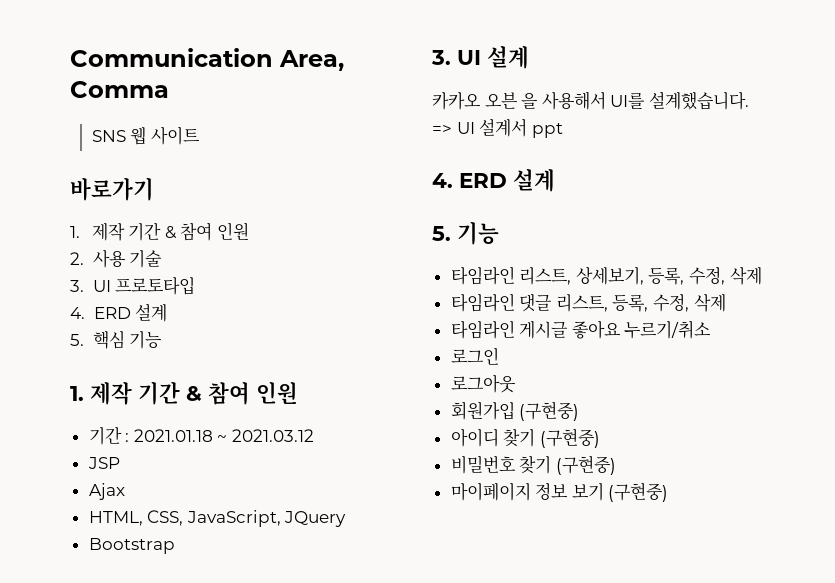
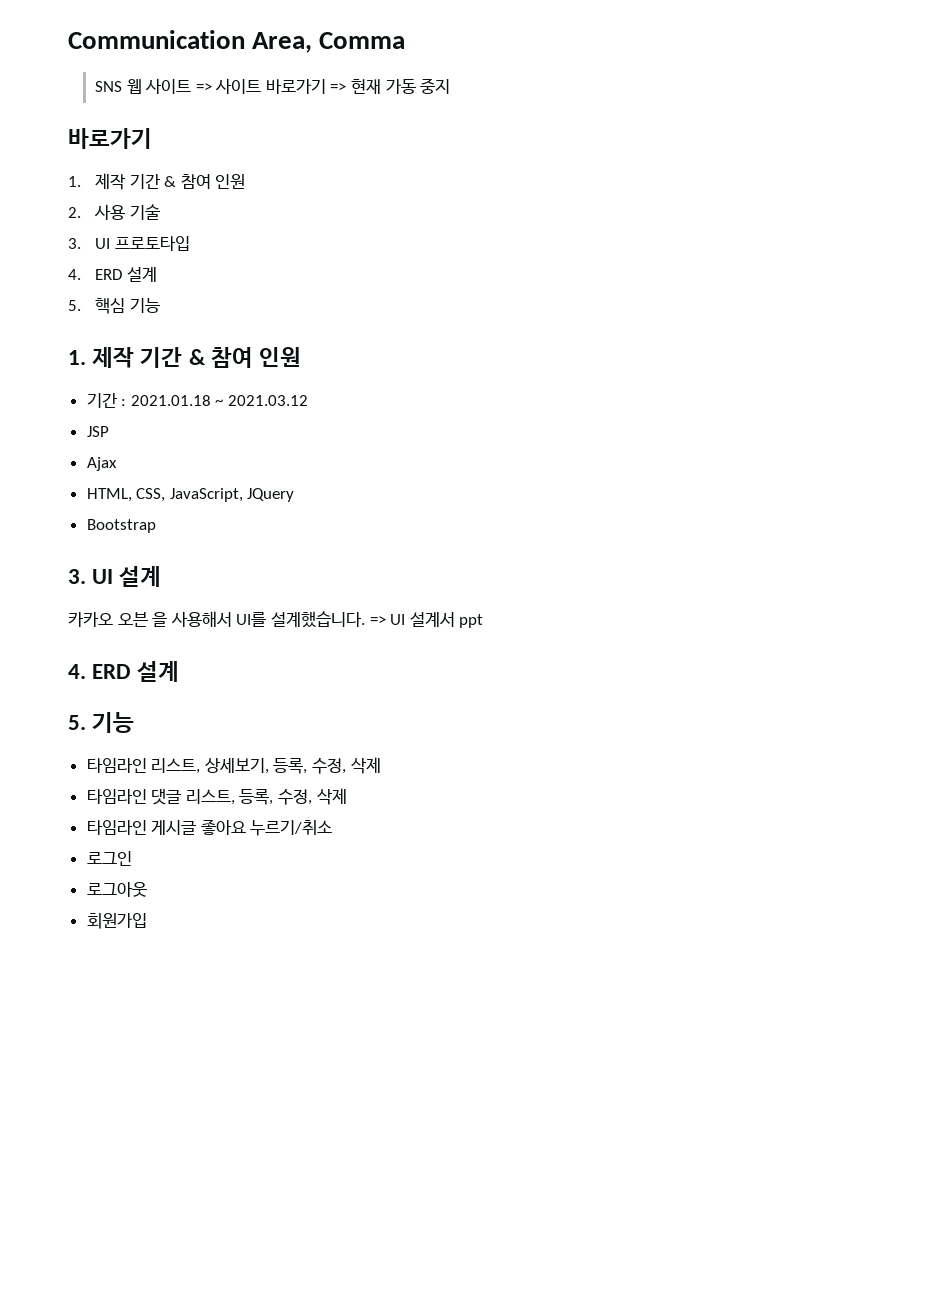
(200, 135) none -> [195,78,451,94] => 사이트 바로가기 => 현재 가동 중지
[519,401,580,421] [450,428,600,448] [450,455,616,475] [450,482,669,502] (구현중) // 아이디 찾기 (구현중) // 비밀번호 찾기 (구현중) // 마이페이지 정보 보기 (구현중) -> (147, 921) none

